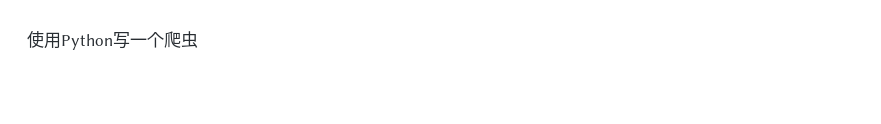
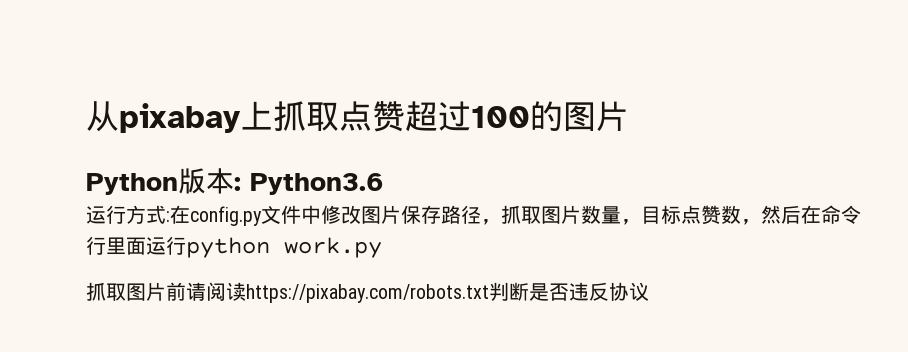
[27,30,198,50] 使用Python写一个爬虫 -> [86,101,629,133] [86,168,384,195] [86,205,861,226] [86,236,382,258] [86,282,649,303] 从pixabay上抓取点赞超过100的图片 // Python版本: Python3.6 // 运行方式:在config.py文件中修改图片保存路径，抓取图片数量，目标点赞数，然后在命令行里面运行python work.py // 抓取图片前请阅读https://pixabay.com/robots.txt判断是否违反协议

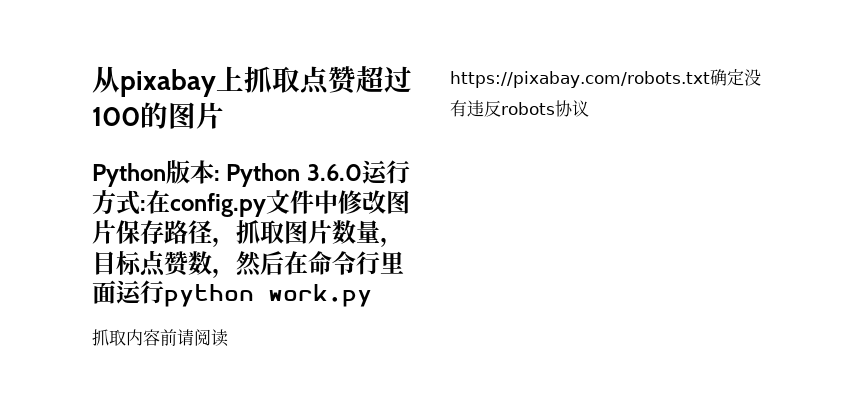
[250,173,384,195] Python3.6 // -> [226,163,362,187] Python 3.6.0
[126,282,166,301] 图片 -> [126,329,160,346] 内容
[489,282,609,301] 判断是否违反 -> [709,69,761,86] [450,100,555,117] 确定没有违反robots

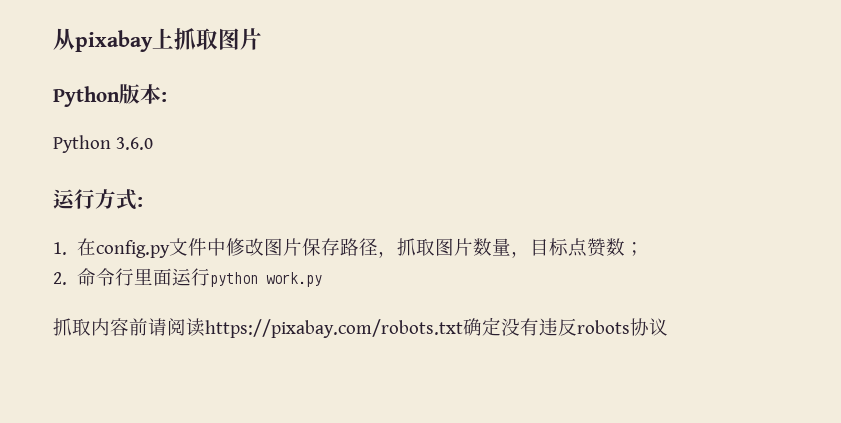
[299,66,412,95] [92,102,168,129] 点赞超过100的 -> (218, 39) none
(220, 175) none -> (167, 96) //
(362, 172) none -> (153, 143) //
(146, 205) none -> [53,242,67,255] // 1.
[212,251,308,278] ，然后在 -> [624,242,644,256] [53,272,67,285] ； // 2.

